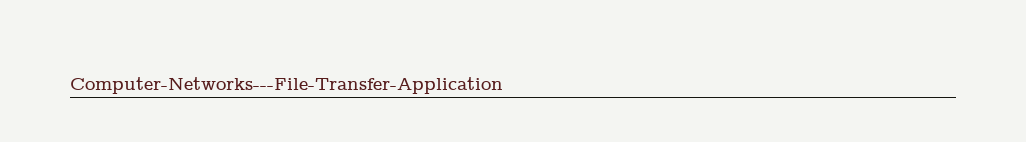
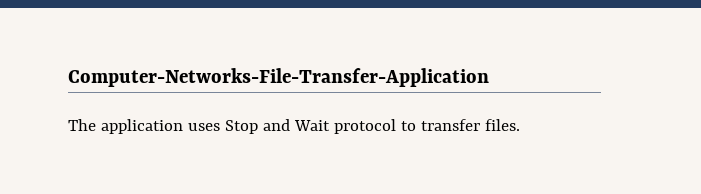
[70,77,503,94] Computer-Networks---File-Transfer-Application -> [68,68,489,87] [68,119,520,134] Computer-Networks-File-Transfer-Application // The application uses Stop and Wait protocol to transfer files.

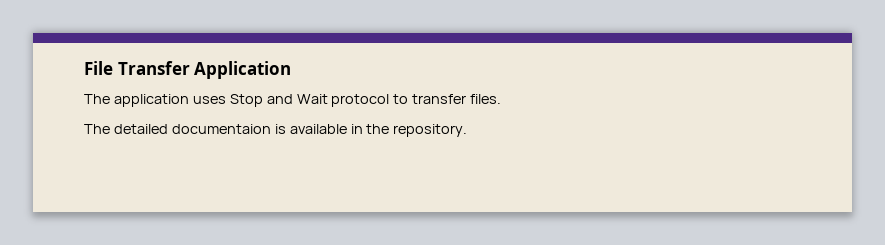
[68,68,489,87] Computer-Networks-File-Transfer-Application -> [84,61,292,79] File Transfer Application
(520, 125) none -> [84,124,468,137] // The detailed documentaion is available in the repository.

